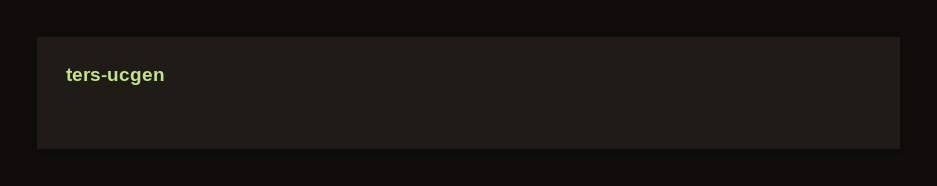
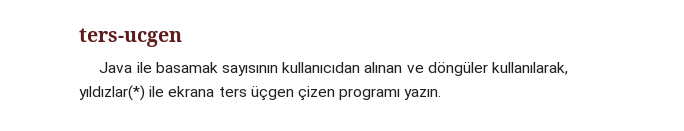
(165, 76) none -> [99,62,568,76] [79,85,442,101] // Java ile basamak sayısının kullanıcıdan alınan ve döngüler kullanılarak, yıldızlar(*) ile ekrana ters üçgen çizen programı yazın.

